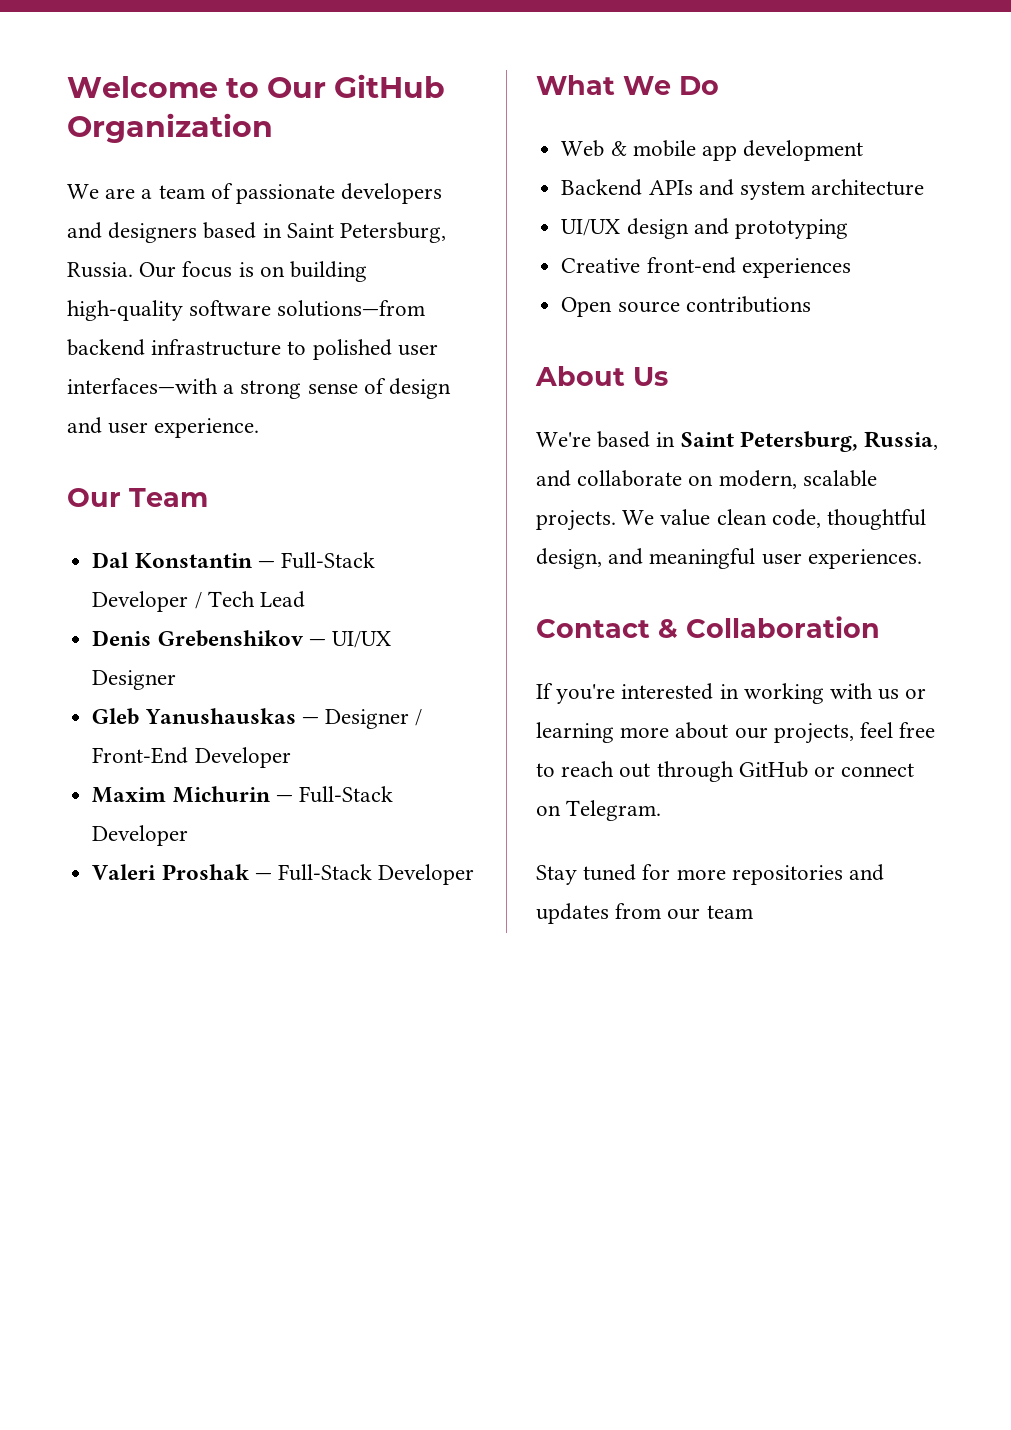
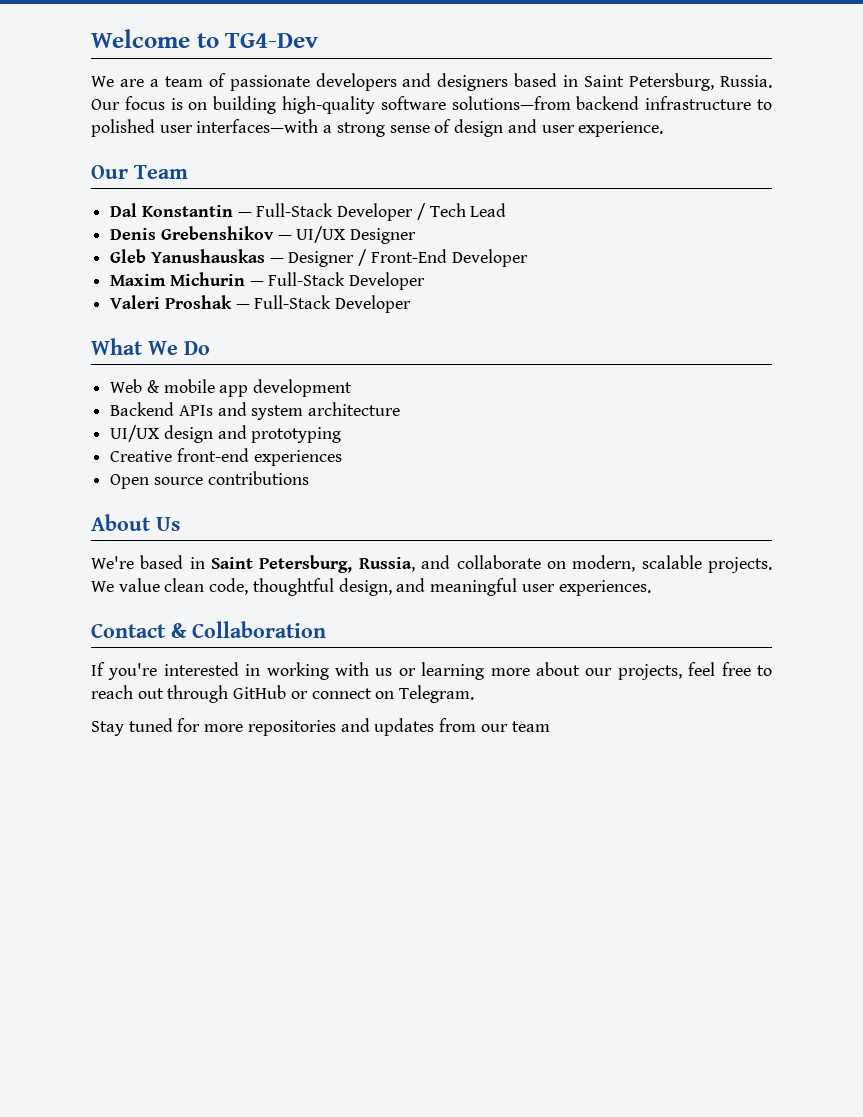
[267,74,446,98] [67,113,273,143] Our GitHub Organization -> [225,33,319,48] TG4-Dev

